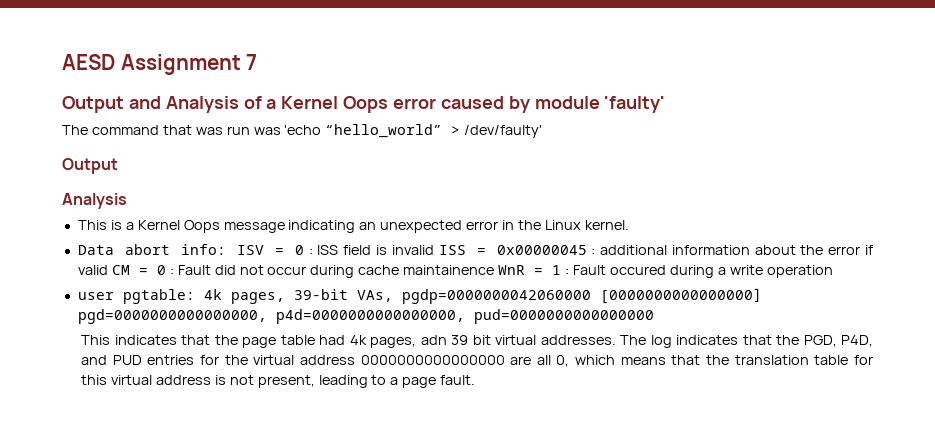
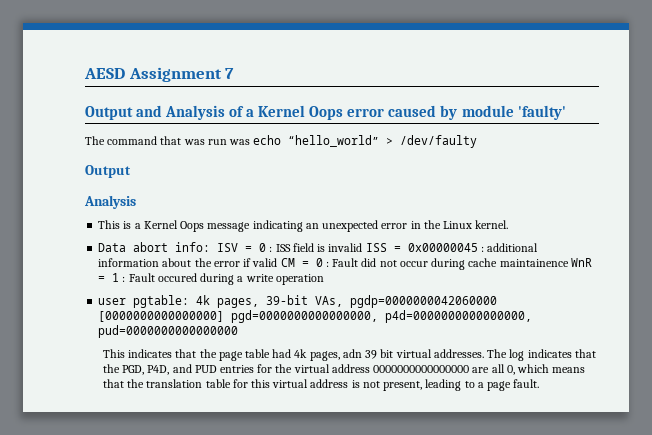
[284,125,322,135] 'echo -> [253,135,282,145] echo
[464,125,543,138] /dev/faulty' -> [400,135,478,148] /dev/faulty

